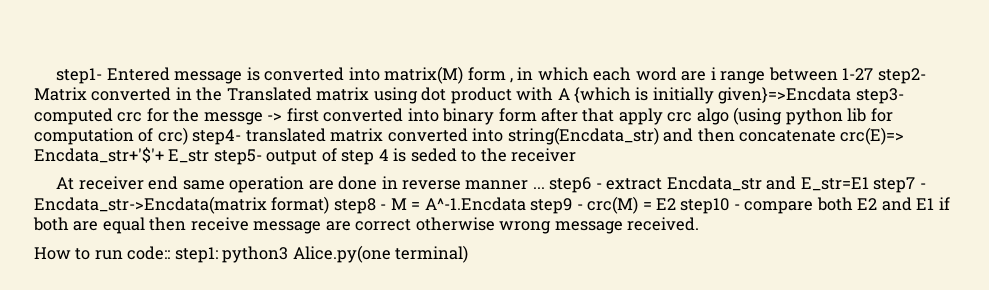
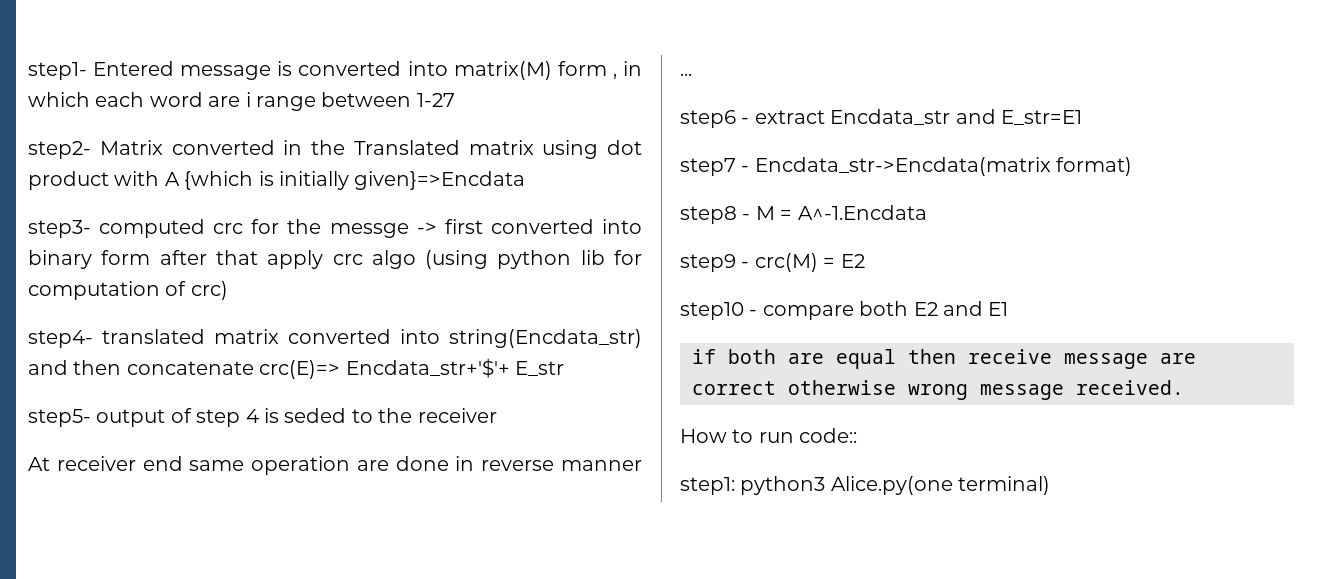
(874, 74) none -> (455, 100) //
(852, 95) none -> (526, 180) //
(188, 136) none -> (228, 290) //
(210, 156) none -> (564, 368) //
(545, 188) none -> (692, 74) //
(869, 184) none -> (1082, 117) //
(330, 205) none -> (1133, 166) //
(526, 204) none -> (927, 212) //
(677, 204) none -> (865, 261) //
(935, 204) none -> (1009, 309) //
(171, 253) none -> (858, 435) //

